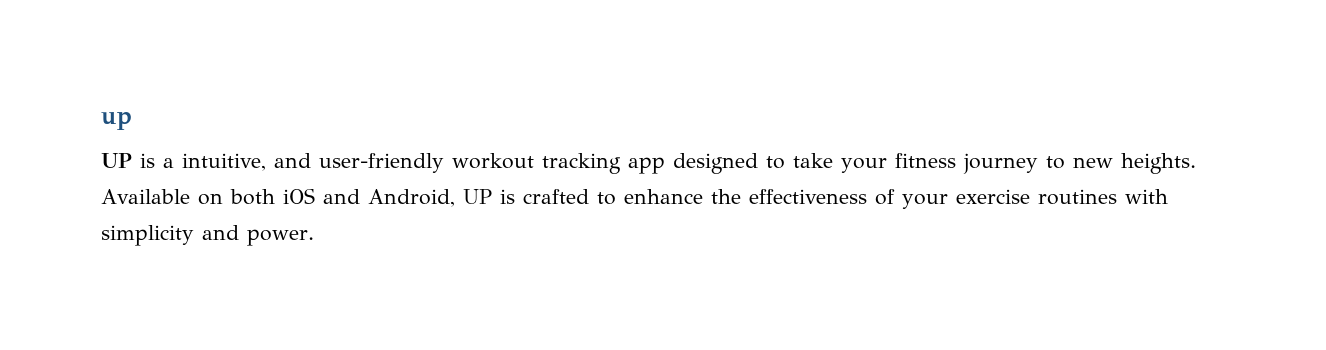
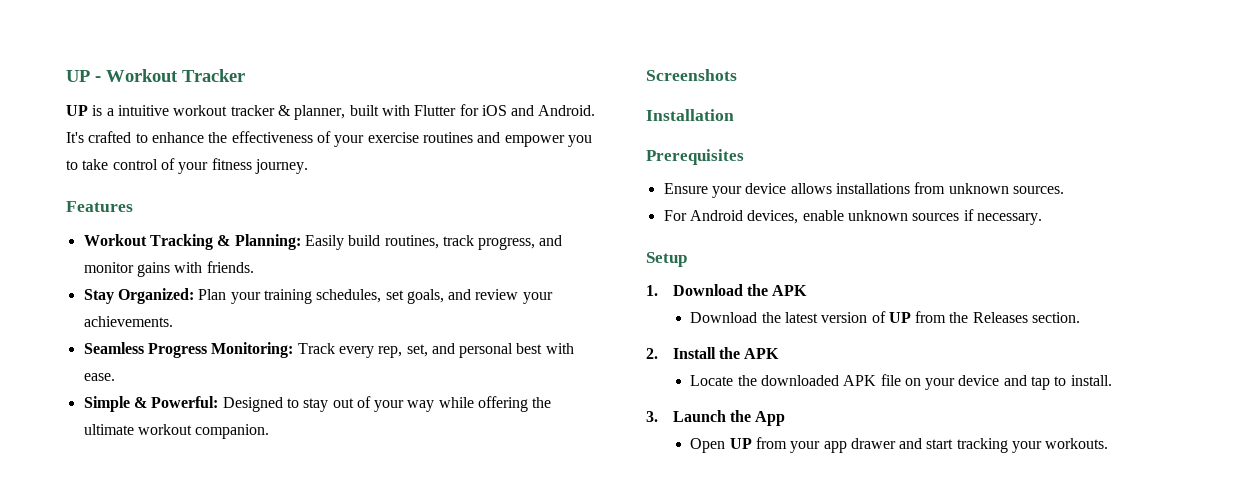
[101,111,132,130] up -> [66,69,245,82] UP - Workout Tracker
[182,153,1196,174] [101,188,515,207] intuitive, and user-friendly workout tracking app designed to take your fitness journey to new heights. Available on both iOS and Android, UP is -> [117,104,596,120] [66,132,84,143] intuitive workout tracker & planner, built with Flutter for iOS and Android. It's
[1124,189,1168,204] [101,225,314,246] with simplicity and power. -> [477,132,592,147] [66,158,308,174] [66,201,133,212] [83,234,563,250] [83,261,254,277] [83,288,553,304] [83,316,173,327] [83,342,574,358] [83,373,115,381] [83,396,552,412] [83,424,270,439] [646,69,737,81] [646,109,734,121] [646,149,744,165] [663,182,1064,198] [663,209,1042,225] [646,252,687,267] [646,284,808,296] [690,311,1081,323] [646,347,780,359] [690,374,1112,390] [646,410,786,426] [690,437,1109,453] and empower you to take control of your fitness journey. // Features // Workout Tracking & Planning: Easily build routines, track progress, and monitor gains with friends. // Stay Organized: Plan your training schedules, set goals, and review your achievements. // Seamless Progress Monitoring: Track every rep, set, and personal best with ease. // Simple & Powerful: Designed to stay out of your way while offering the ultimate workout companion. // Screenshots // Installation // Prerequisites // Ensure your device allows installations from unknown sources. // For Android devices, enable unknown sources if necessary. // Setup // 1. Download the APK // Download the latest version of UP from the Releases section. // 2. Install the APK // Locate the downloaded APK file on your device and tap to install. // 3. Launch the App // Open UP from your app drawer and start tracking your workouts.

